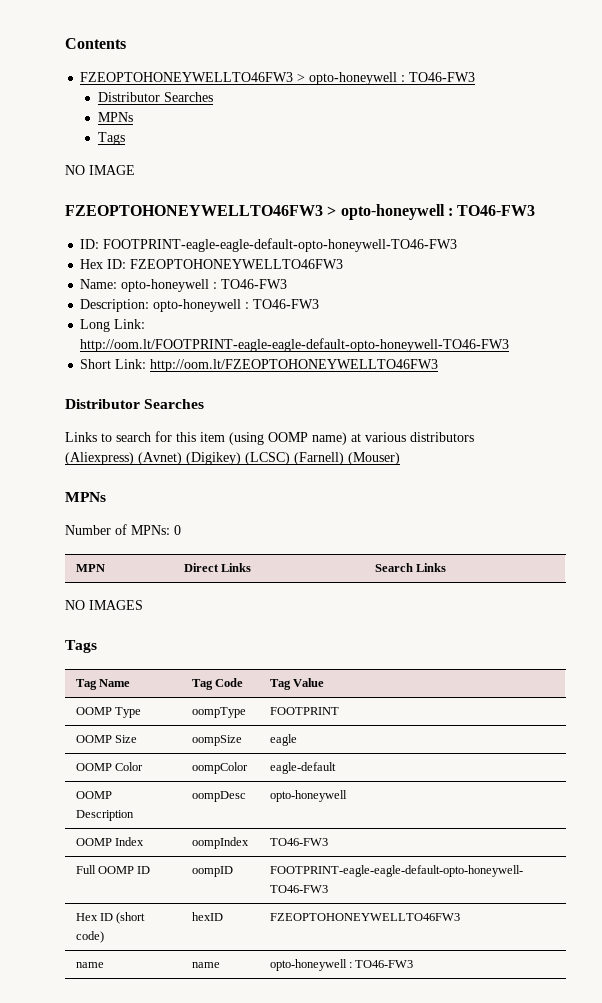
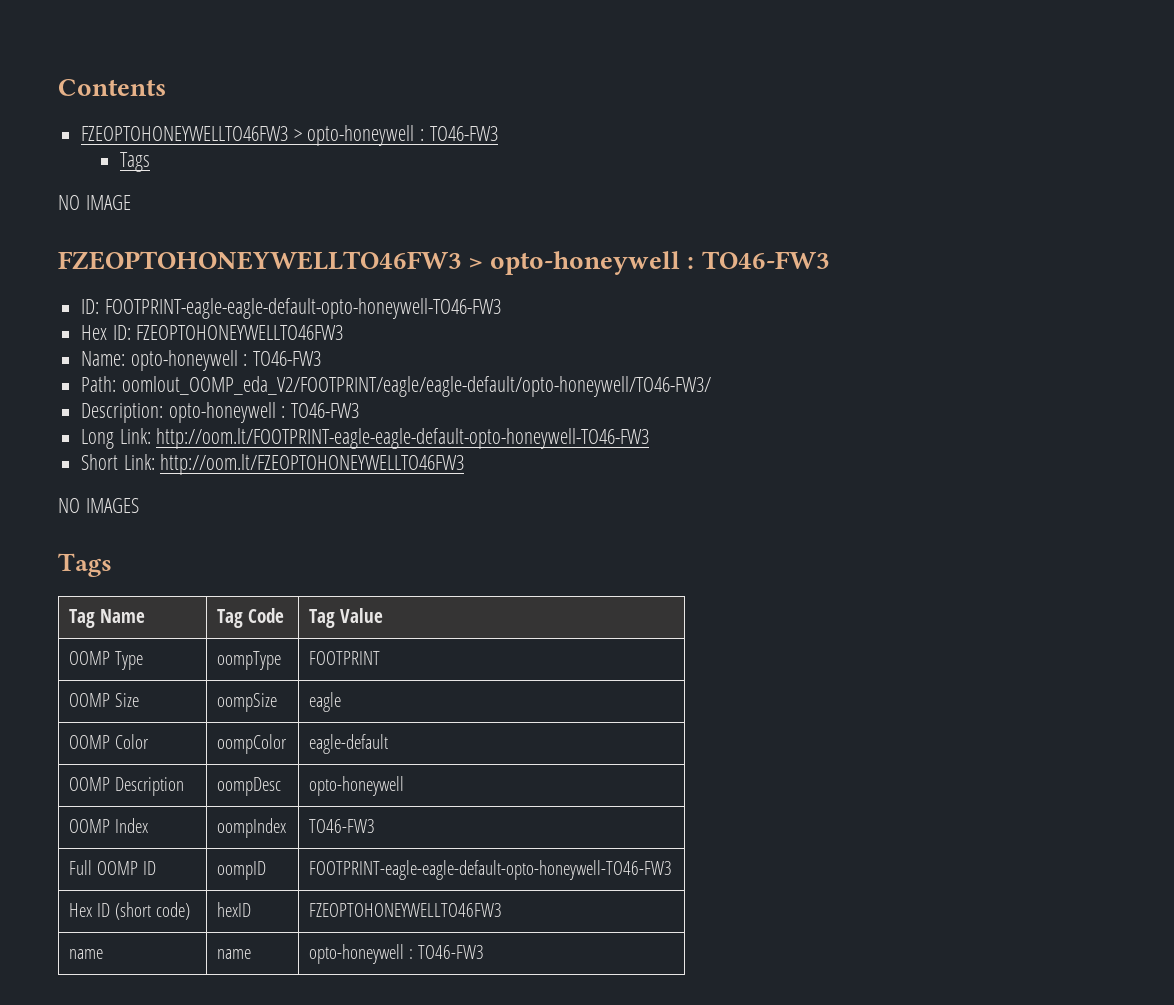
[97,92,213,102] [97,112,133,122] // Distributor Searches // MPNs -> (498, 133) none
(288, 284) none -> [81,376,711,397] // Path: oomlout_OOMP_eda_V2/FOOTPRINT/eagle/eagle-default/opto-honeywell/TO46-FW3/
[65,399,205,409] [65,431,474,445] [65,452,400,465] [65,492,106,502] [65,524,181,535] [75,564,105,572] [183,563,251,572] [374,563,446,572] // Distributor Searches // Links to search for this item (using OOMP name) at various distributors // (Aliexpress) (Avnet) (Digikey) (LCSC) (Farnell) (Mouser) // MPNs // Number of MPNs: 0 // MPN | Direct Links | Search Links -> (465, 464) none

